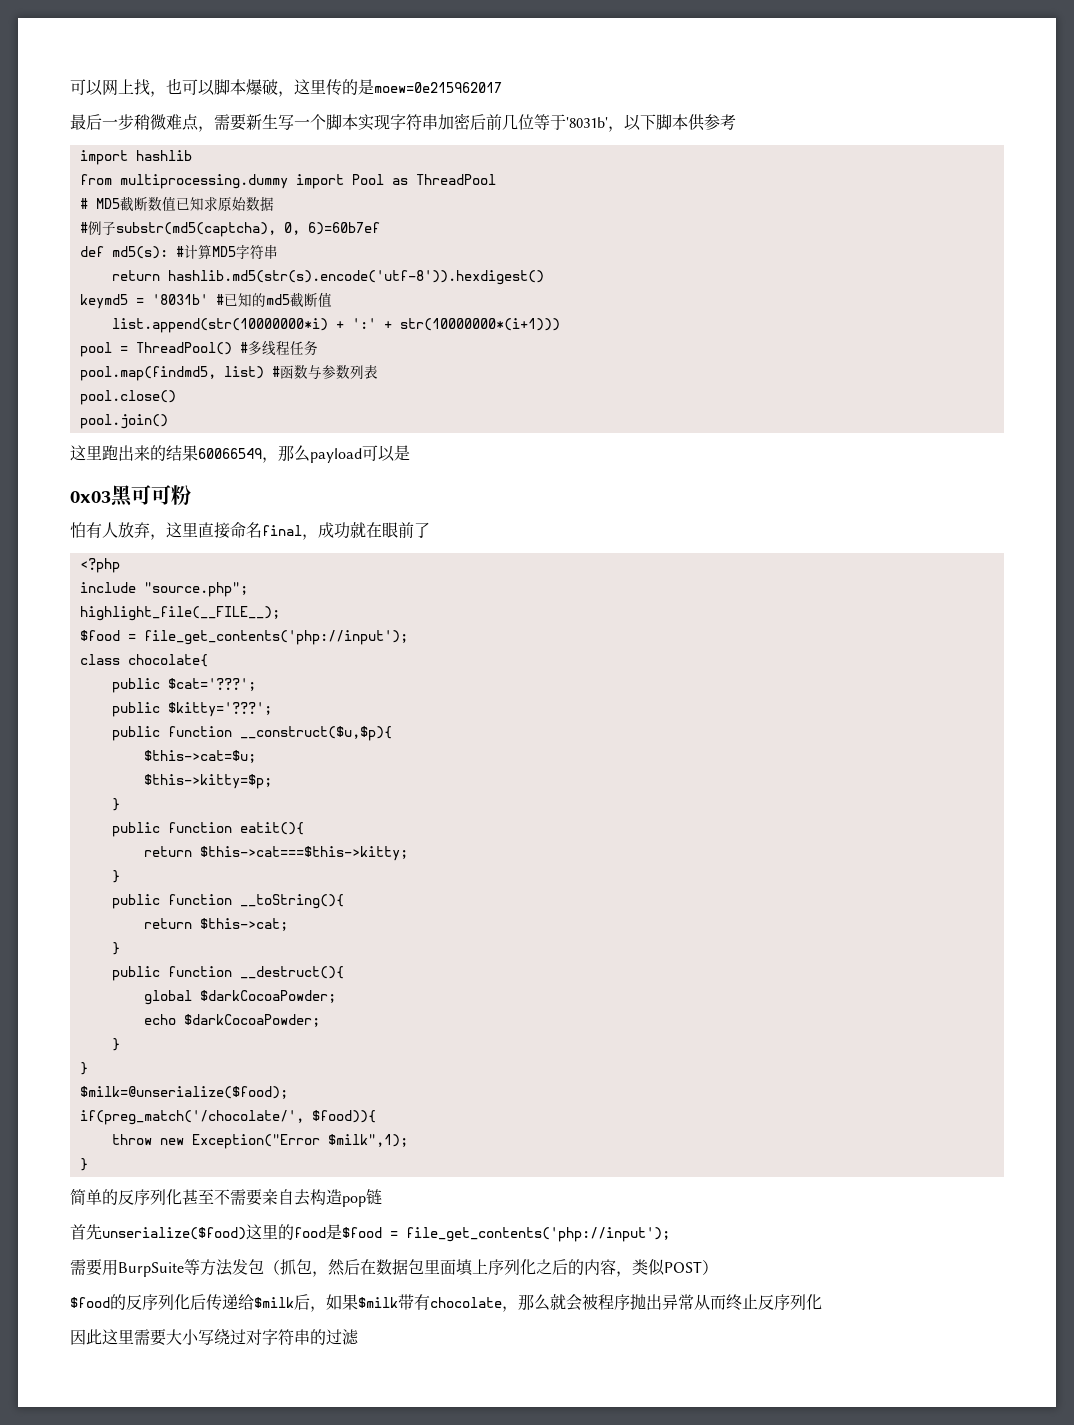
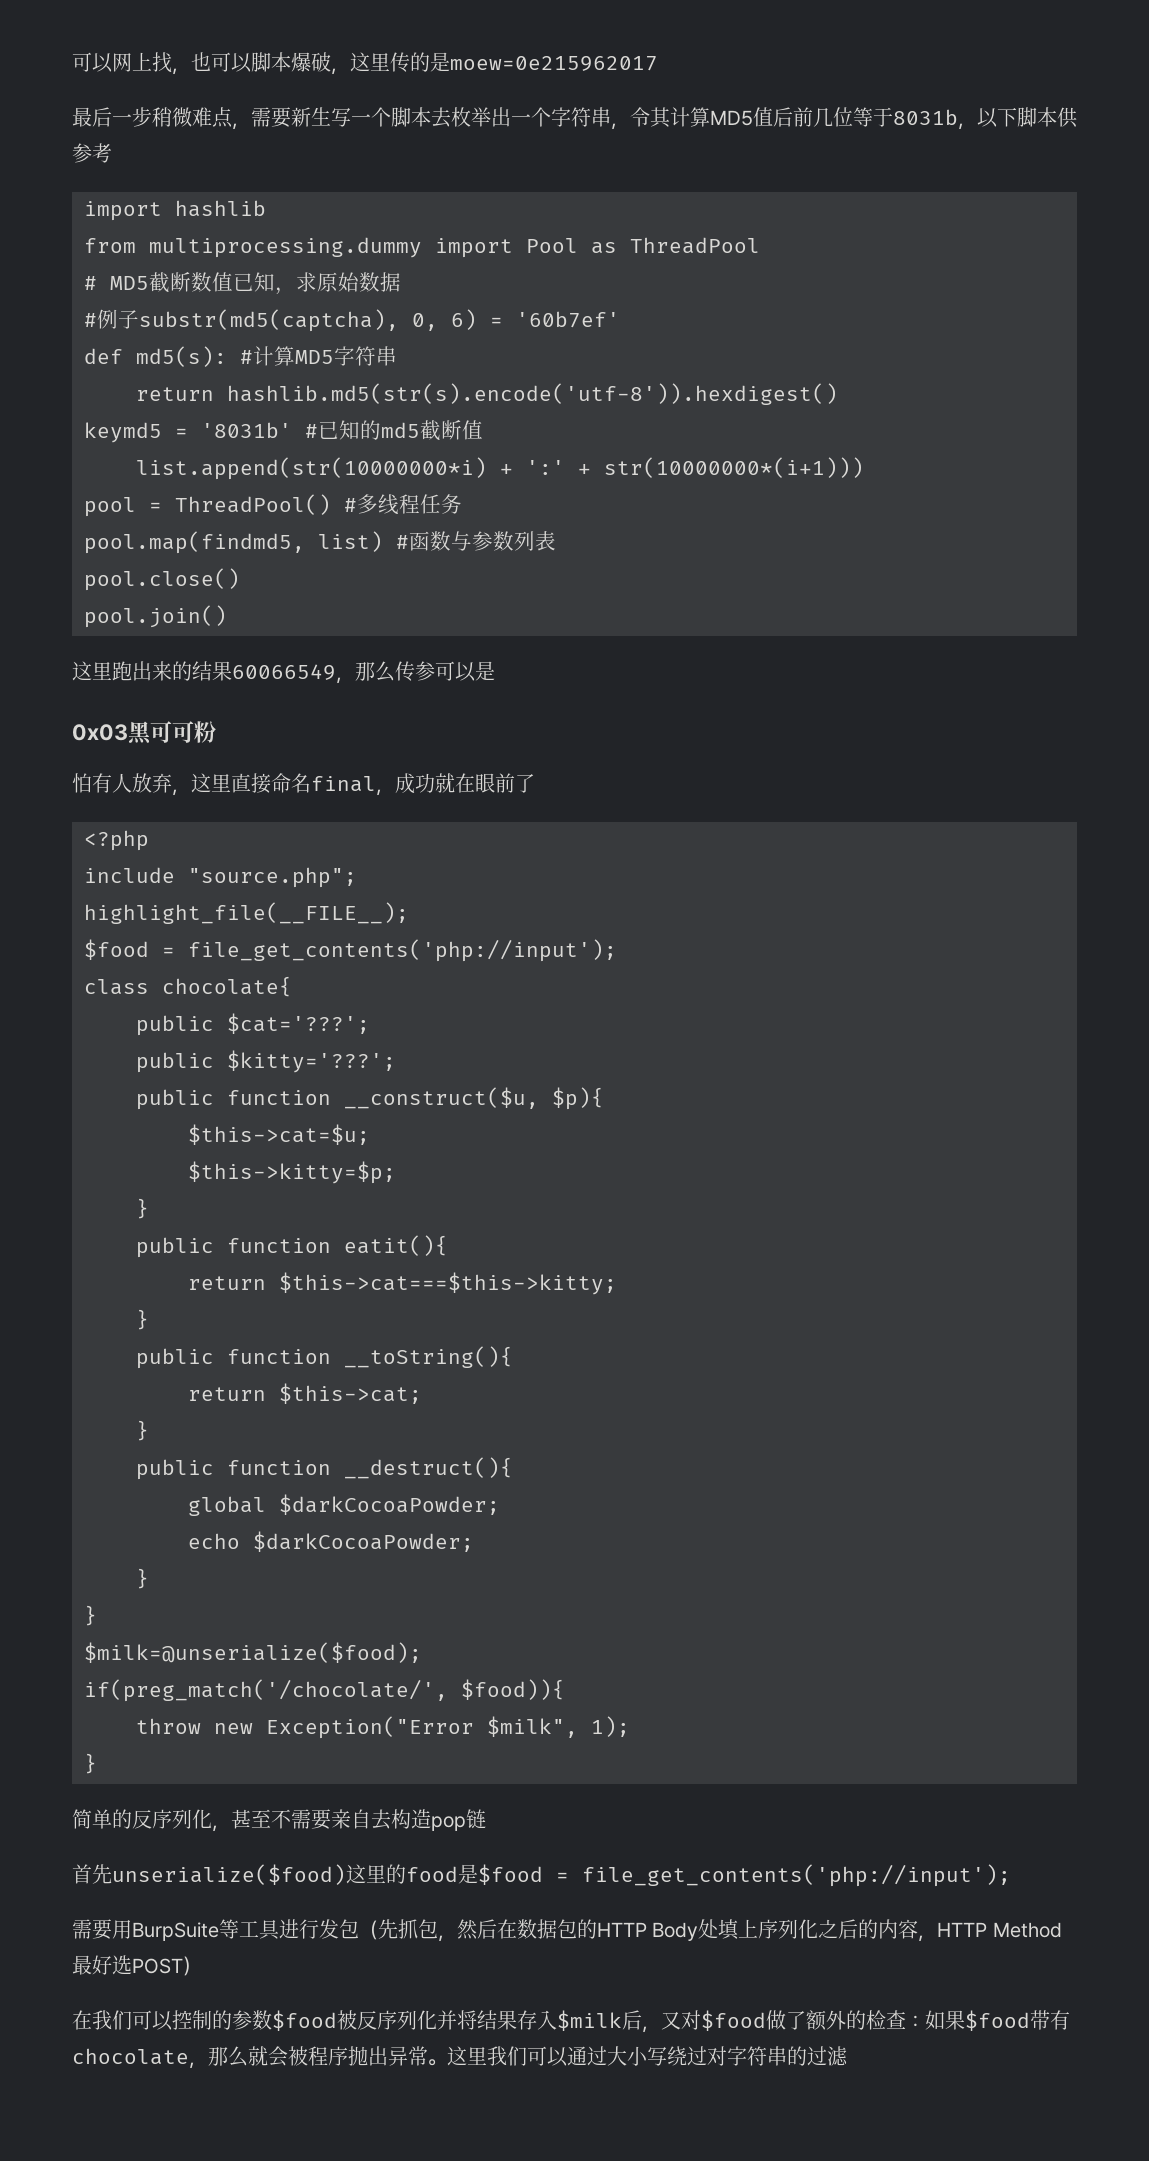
[358,113,470,131] 实现字符串加密 -> [431,107,773,130] 去枚举出一个字符串，令其计算MD5值
[566,117,608,128] '8031b' -> [893,109,958,125] 8031b
(204, 204) none -> [275,287,296,295] ，
[307,222,380,235] 6)=60b7ef -> [451,309,620,330] 6) = '60b7ef'
[310,448,362,463] payload -> [395,661,435,681] 传参
[239,726,392,741] __construct($u,$p){ -> [344,1087,604,1110] __construct($u, $p){
[327,1134,408,1147] $milk",1); -> [487,1716,630,1738] $milk", 1);
(182, 1197) none -> [212,1825,231,1832] ，
[200,1259,280,1276] 方法发包（ -> [239,1919,398,1940] 工具进行发包（先
[424,1259,456,1275] 里面 -> [577,1919,719,1941] 的HTTP Body处
[632,1259,718,1276] [70,1294,398,1312] 类似POST） // $food的反序列化后传递给$milk后，如果$milk -> [937,1922,1062,1938] [72,1955,202,1976] [72,2010,1030,2033] HTTP Method最好选POST） // 在我们可以控制的参数$food被反序列化并将结果存入$milk后，又对$food做了额外的检查：如果$food
[694,1294,822,1311] [70,1329,166,1346] 从而终止反序列化 // 因此这里需要 -> [428,2046,607,2067] 。这里我们可以通过

